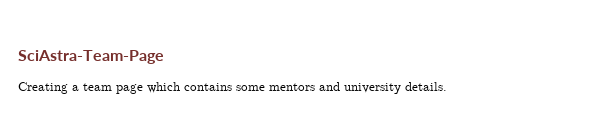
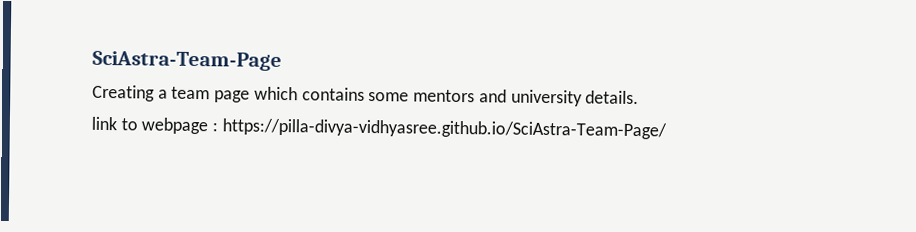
(447, 86) none -> [91,116,667,140] // link to webpage : https://pilla-divya-vidhyasree.github.io/SciAstra-Team-Page/

